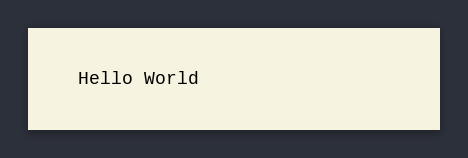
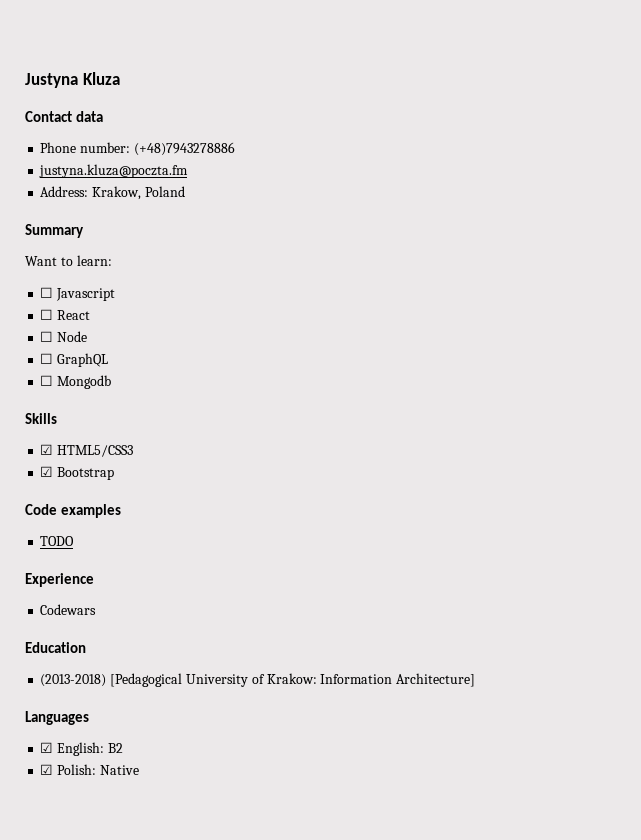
[78,71,199,84] Hello World -> [25,72,120,88] [25,111,103,122] [40,142,235,156] [39,164,189,178] [40,186,185,200] [25,224,84,238] [25,255,112,266] [40,287,116,301] [40,309,91,320] [40,331,88,342] [40,353,109,367] [40,375,112,389] [25,413,57,424] [40,444,134,457] [40,466,115,480] [25,504,121,518] [40,536,75,546] [25,573,94,587] [40,604,97,615] [25,642,86,653] [40,673,476,687] [25,711,89,725] [40,742,123,756] [40,764,139,775] Justyna Kluza // Contact data // Phone number: (+48)7943278886 // justyna.kluza@poczta.fm // Address: Krakow, Poland // Summary // Want to learn: // ☐ Javascript // ☐ React // ☐ Node // ☐ GraphQL // ☐ Mongodb // Skills // ☑ HTML5/CSS3 // ☑ Bootstrap // Code examples // TODO // Experience // Codewars // Education // (2013-2018) [Pedagogical University of Krakow: Information Architecture] // Languages // ☑ English: B2 // ☑ Polish: Native

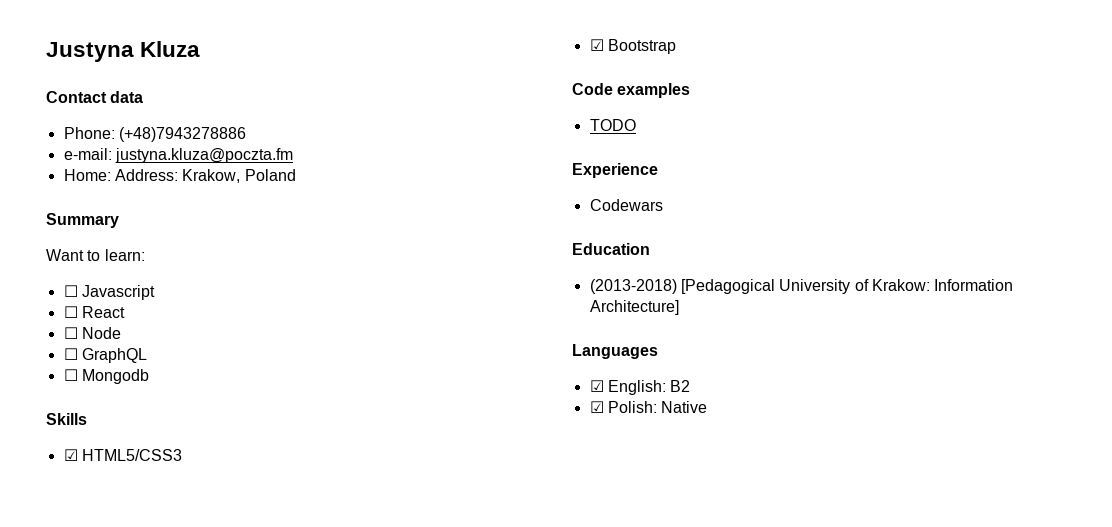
[40,142,131,153] Phone number: -> [63,127,115,139] Phone:
(235, 149) none -> [63,148,112,160] e-mail:
(189, 171) none -> [63,169,111,181] Home:

